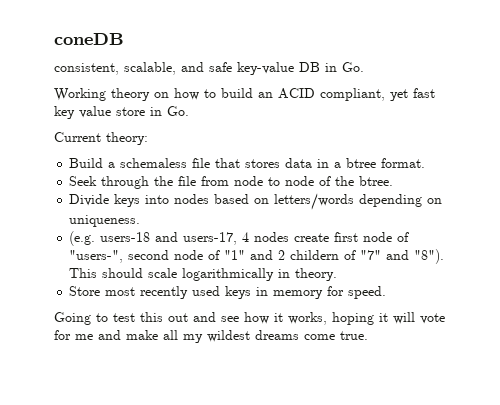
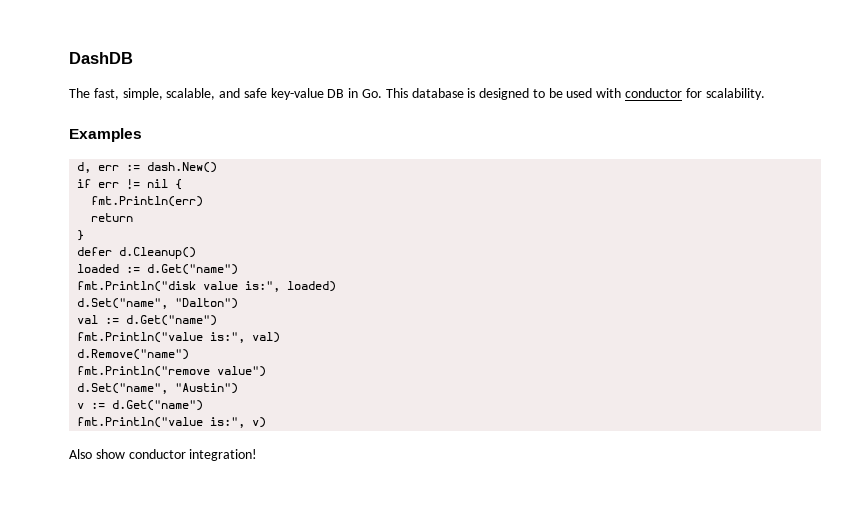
[54,33,124,45] [54,63,119,75] coneDB // consistent, -> [69,52,133,64] [69,88,163,100] DashDB // The fast, simple,
[54,88,435,101] [54,106,189,119] [54,132,148,145] [69,158,426,168] [69,176,394,189] [69,193,443,210] [69,215,141,227] [69,231,410,246] [69,249,445,264] [69,268,338,281] [69,286,387,299] [54,312,445,325] [54,330,368,343] // Working theory on how to build an ACID compliant, yet fast key value store in Go. // Current theory: // Build a schemaless file that stores data in a btree format. // Seek through the file from node to node of the btree. // Divide keys into nodes based on letters/words depending on uniqueness. // (e.g. users-18 and users-17, 4 nodes create first node of "users-", second node of "1" and 2 childern of "7" and "8"). This should scale logarithmically in theory. // Store most recently used keys in memory for speed. // Going to test this out and see how it works, hoping it will vote for me and make all my wildest dreams come true. -> [385,88,765,100] [69,128,142,142] [77,162,218,173] [77,179,183,190] [91,196,204,207] [91,213,134,222] [77,230,85,241] [77,247,197,259] [77,264,239,275] [77,281,337,292] [77,298,239,309] [77,315,218,326] [77,332,281,343] [77,349,190,360] [77,366,267,377] [77,383,239,394] [77,400,204,411] [77,417,267,428] [69,449,258,461] This database is designed to be used with conductor for scalability. // Examples // d, err := dash.New() // if err != nil { // fmt.Println(err) // return // } // defer d.Cleanup() // loaded := d.Get("name") // fmt.Println("disk value is:", loaded) // d.Set("name", "Dalton") // val := d.Get("name") // fmt.Println("value is:", val) // d.Remove("name") // fmt.Println("remove value") // d.Set("name", "Austin") // v := d.Get("name") // fmt.Println("value is:", v) // Also show conductor integration!

